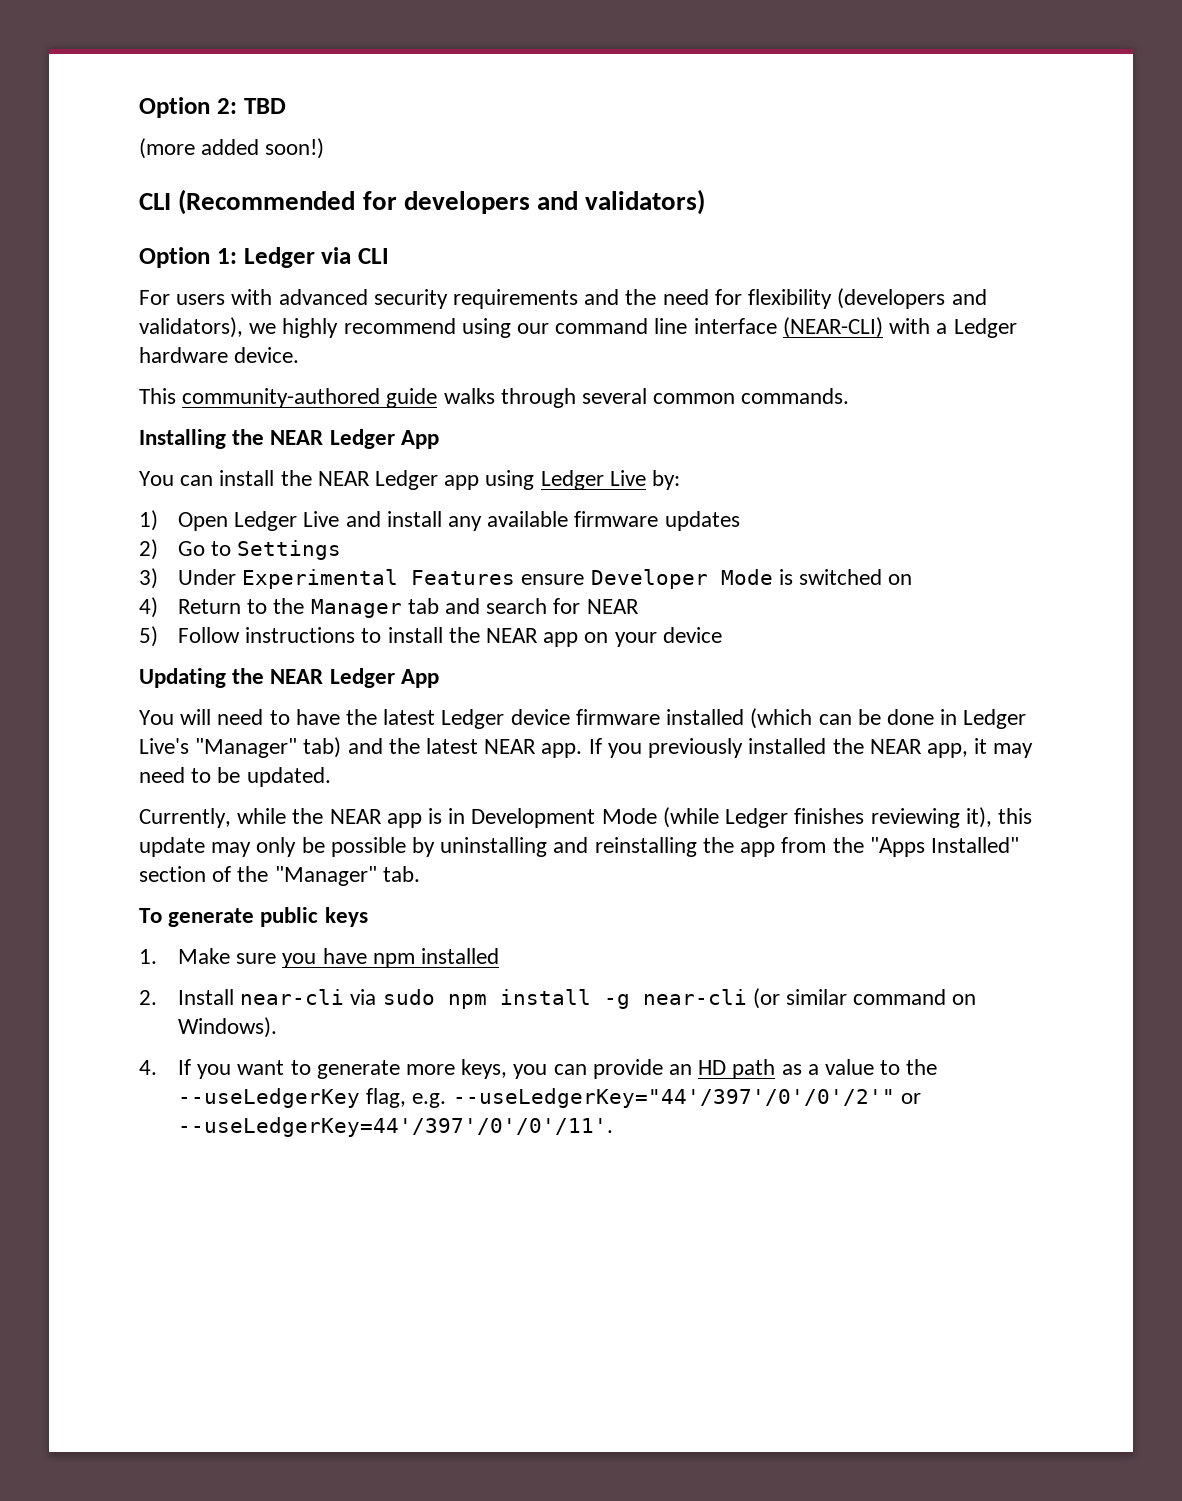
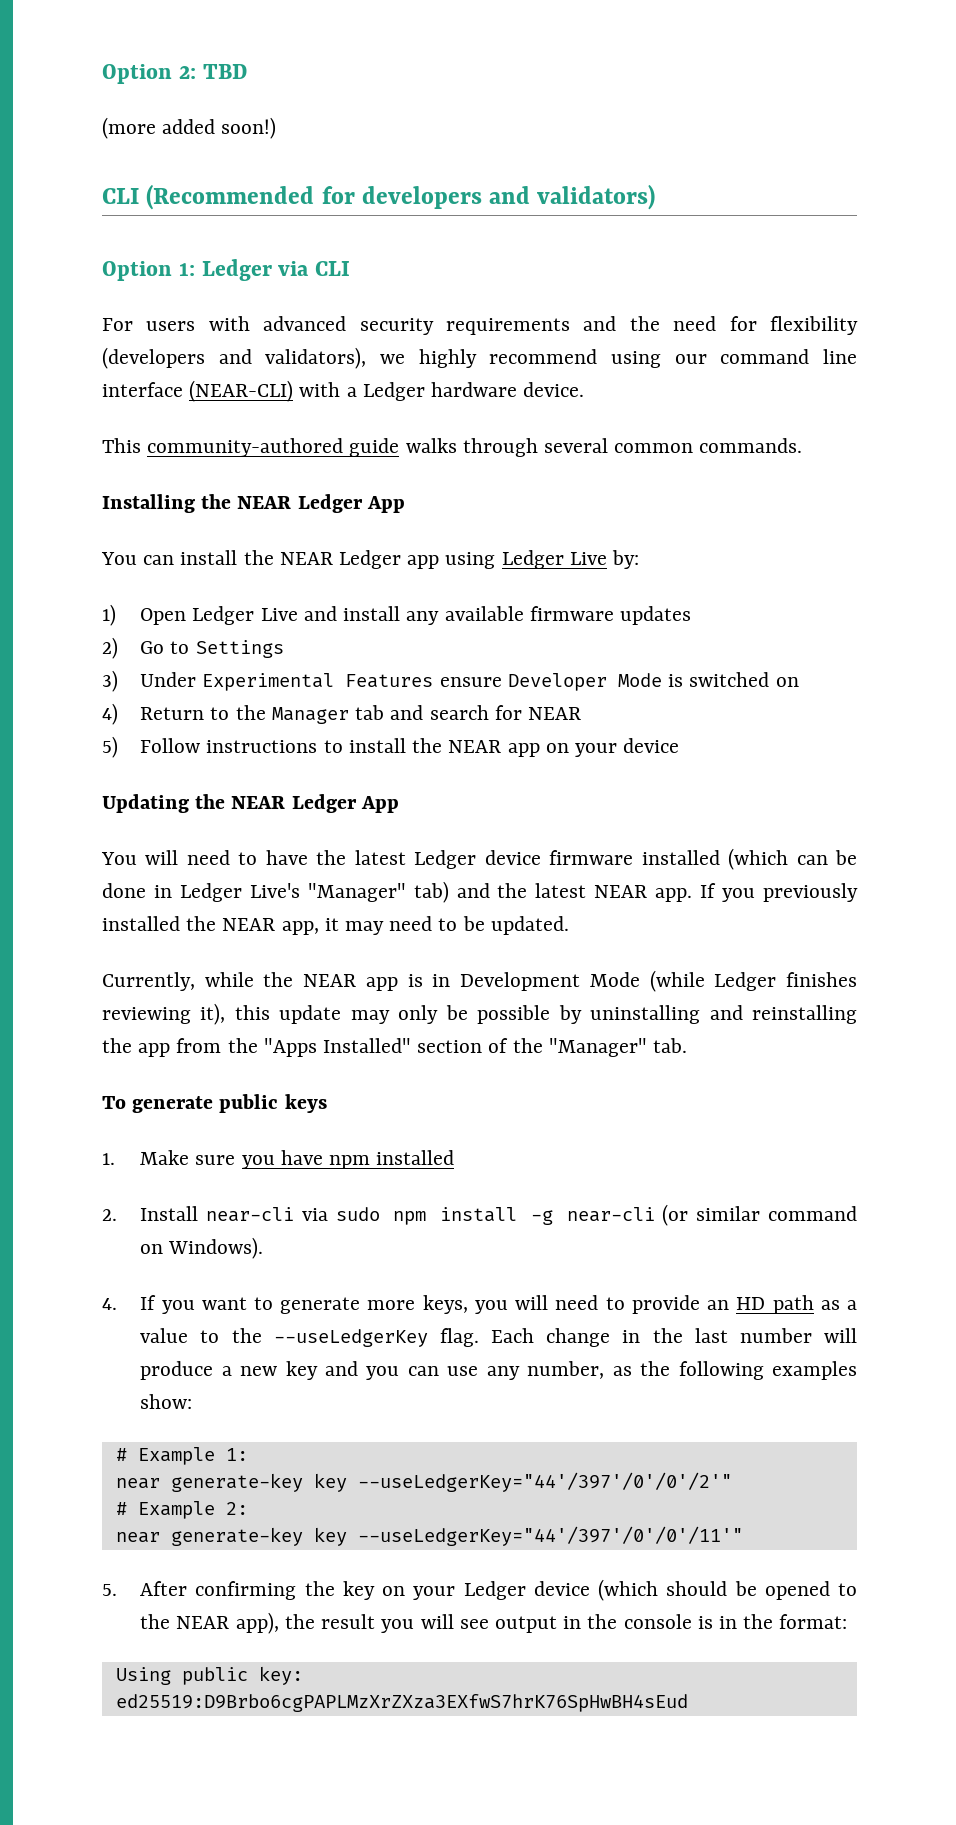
[553,1064,587,1075] can -> [515,1295,625,1310] will need to
[366,1088,921,1108] [177,1117,613,1137] flag, e.g. --useLedgerKey="44'/397'/0'/0'/2'" or --useLedgerKey=44'/397'/0'/0'/11'. -> [439,1328,857,1347] [140,1361,858,1380] [140,1394,193,1409] [115,1447,248,1465] [115,1472,732,1492] [115,1501,248,1519] [115,1526,743,1546] [102,1579,857,1601] [140,1612,848,1634] [115,1666,303,1685] [115,1694,688,1712] flag. Each change in the last number will produce a new key and you can use any number, as the following examples show: // # Example 1: // near generate-key key --useLedgerKey="44'/397'/0'/0'/2'" // # Example 2: // near generate-key key --useLedgerKey="44'/397'/0'/0'/11'" // 5. After confirming the key on your Ledger device (which should be opened to the NEAR app), the result you will see output in the console is in the format: // Using public key: ed25519:D9Brbo6cgPAPLMzXrZXza3EXfwS7hrK76SpHwBH4sEud

